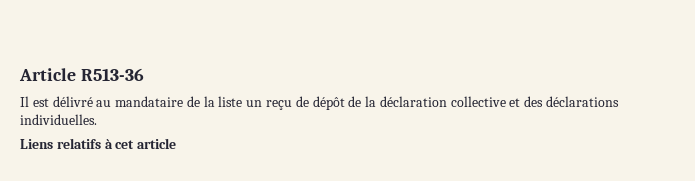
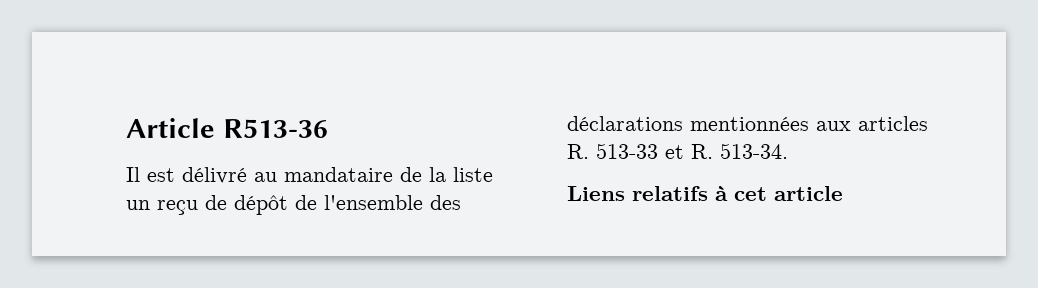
[365,96,620,107] [20,114,97,125] la déclaration collective et des déclarations individuelles. -> [324,195,461,210] [567,116,928,131] [567,143,788,159] l'ensemble des déclarations mentionnées aux articles R. 513-33 et R. 513-34.

